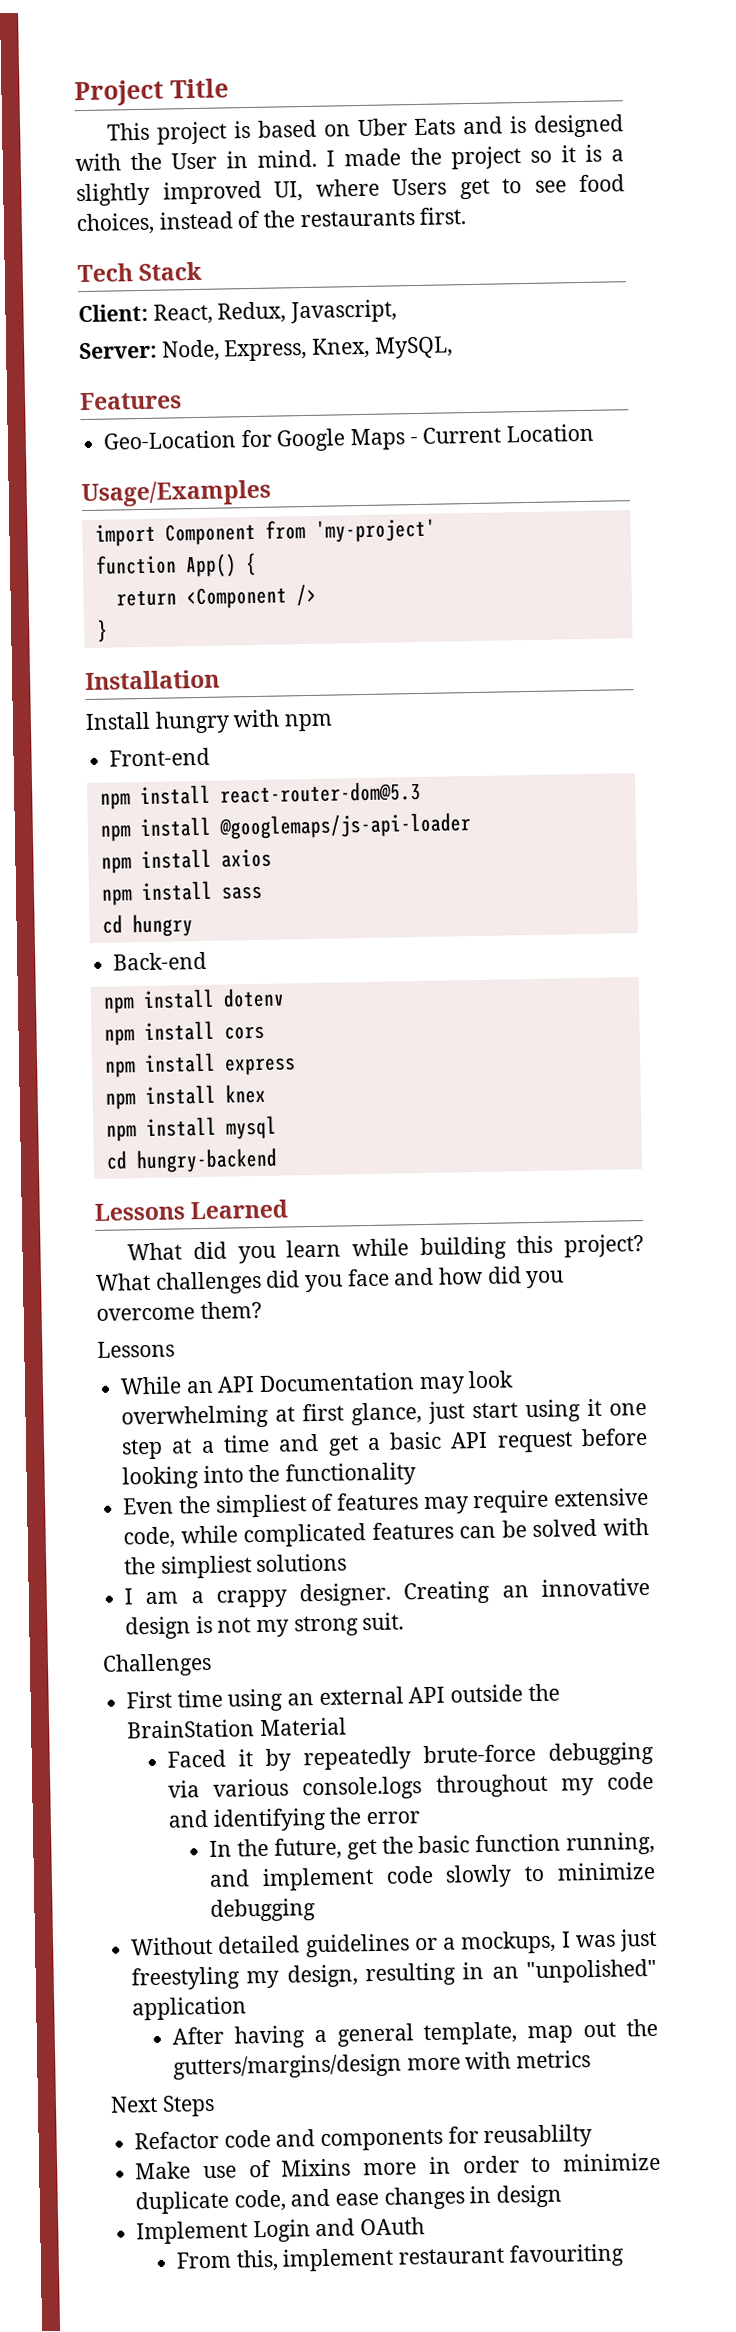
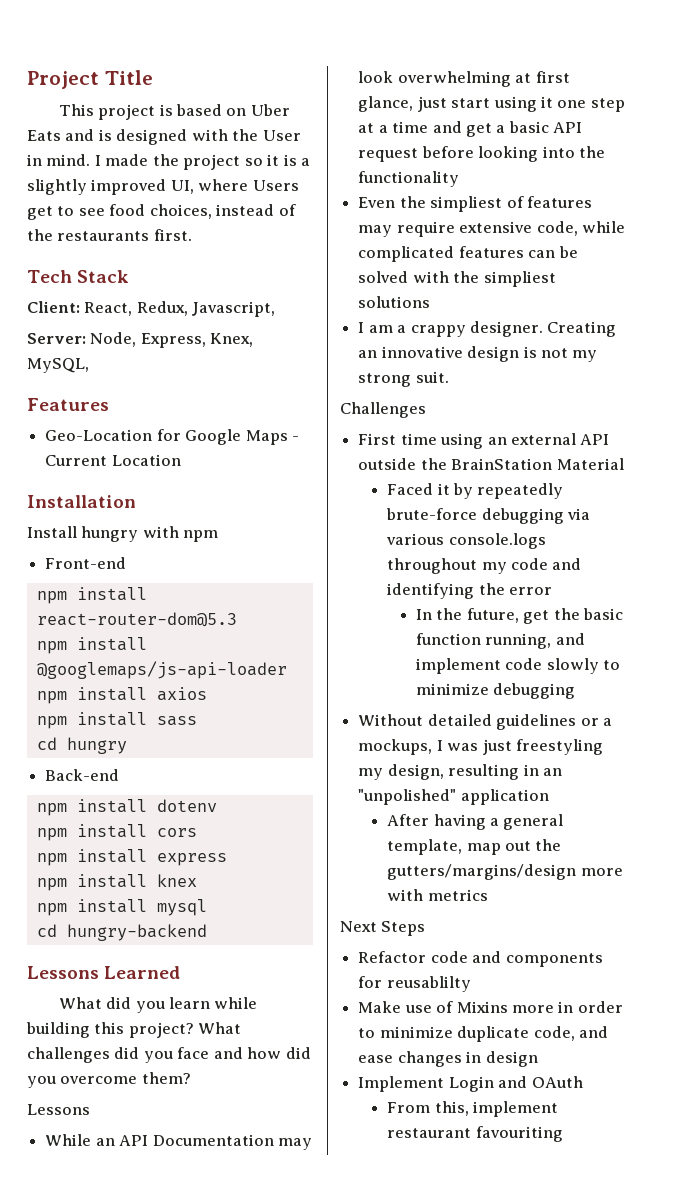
[81,479,271,508] [94,518,436,547] [94,552,257,578] [115,583,317,610] [96,619,108,642] // Usage/Examples // import Component from 'my-project' // function App() { // return <Component /> // } -> (181, 460) none

